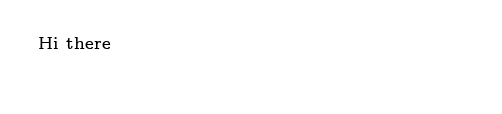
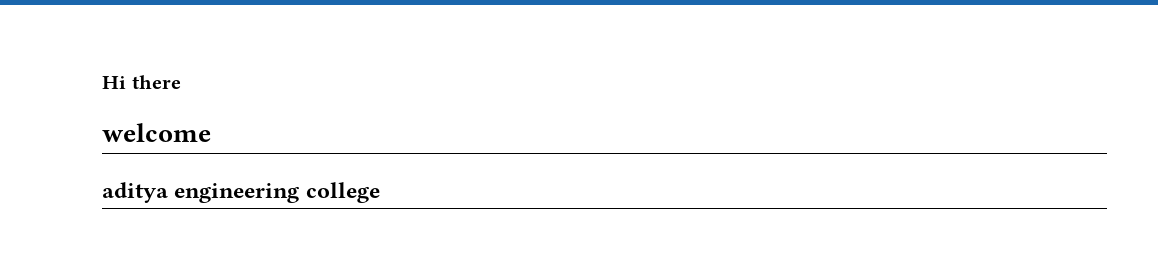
(111, 43) none -> [102,123,211,142] [102,182,380,203] // welcome // aditya engineering college

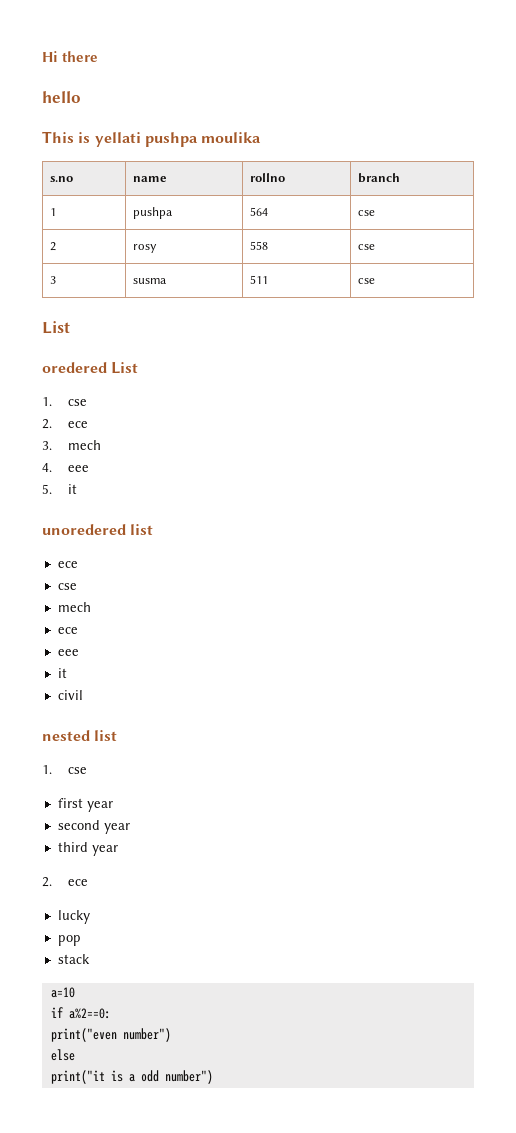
[102,123,211,142] [102,182,380,203] welcome // aditya engineering college -> [42,91,81,103] [42,131,262,147] [50,176,74,182] [133,176,168,182] [250,173,286,182] [358,173,401,183] [50,208,57,216] [133,207,174,219] [250,207,269,216] [358,210,376,216] [50,242,57,251] [133,244,158,253] [250,241,269,250] [358,244,376,250] [50,276,57,284] [133,278,168,284] [250,275,269,284] [358,278,376,284] [42,321,70,334] [42,362,139,374] [42,397,88,406] [42,419,89,429] [42,440,102,450] [42,463,90,472] [42,484,78,494] [42,524,154,535] [57,561,78,568] [57,583,77,590] [57,602,91,612] [57,627,78,634] [57,649,79,656] [57,668,67,678] [57,690,83,700] [42,730,118,741] [42,765,88,774] [57,798,113,812] [57,820,130,834] [57,842,118,856] [42,877,89,887] [57,910,90,924] [57,935,81,946] [57,954,90,964] [50,987,75,998] [50,1007,111,1019] [50,1028,171,1042] [50,1049,75,1061] [50,1070,213,1084] hello // This is yellati pushpa moulika // s.no | name | rollno | branch // 1 | pushpa | 564 | cse // 2 | rosy | 558 | cse // 3 | susma | 511 | cse // List // oredered List // 1. cse // 2. ece // 3. mech // 4. eee // 5. it // unoredered list // ece // cse // mech // ece // eee // it // civil // nested list // 1. cse // first year // second year // third year // 2. ece // lucky // pop // stack // a=10 // if a%2==0: // print("even number") // else // print("it is a odd number")

